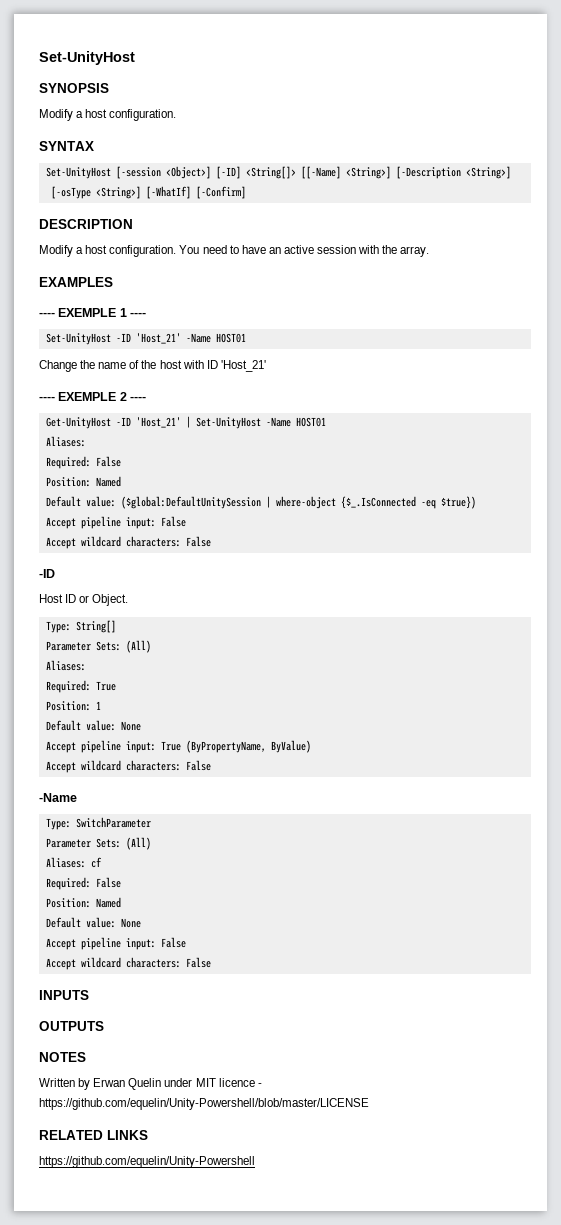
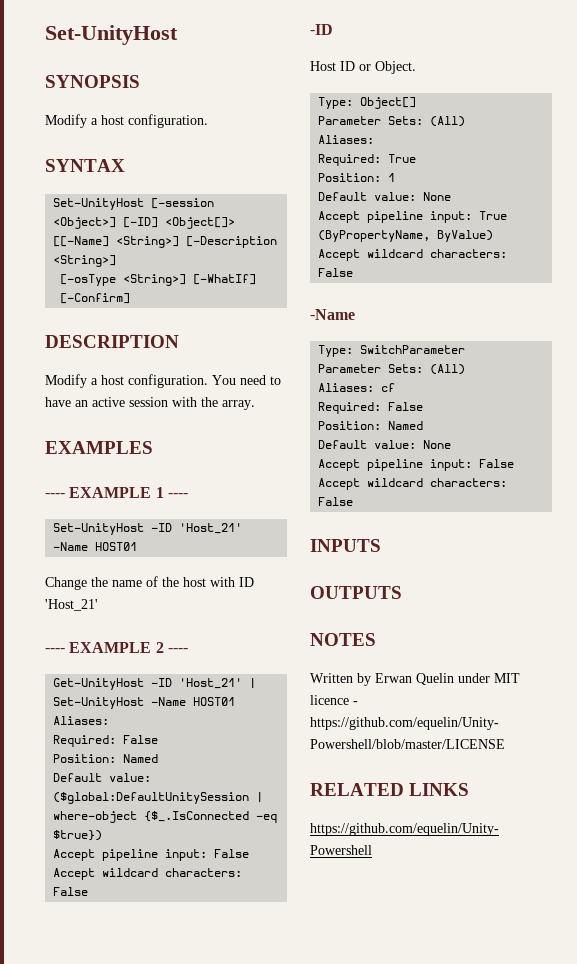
[245,166,296,179] <String[]> -> [165,217,236,229] <Object[]>
[58,308,117,317] EXEMPLE -> [69,487,152,498] EXAMPLE
[58,392,117,401] EXEMPLE -> [69,642,152,653] EXAMPLE
[75,620,116,633] String[] -> [360,97,417,109] Object[]

